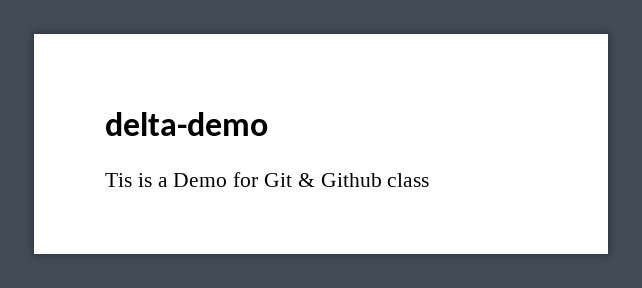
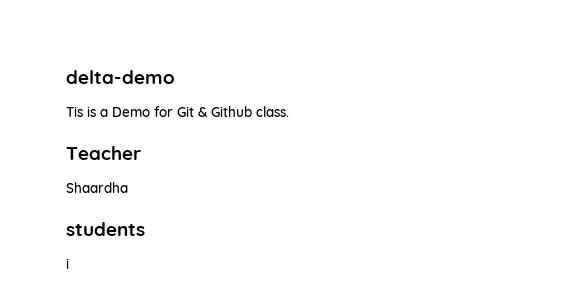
[387,173,430,187] class -> [256,106,289,117] [66,146,141,160] [66,182,128,193] [66,222,145,236] [66,258,69,269] class. // Teacher // Shaardha // students // i

